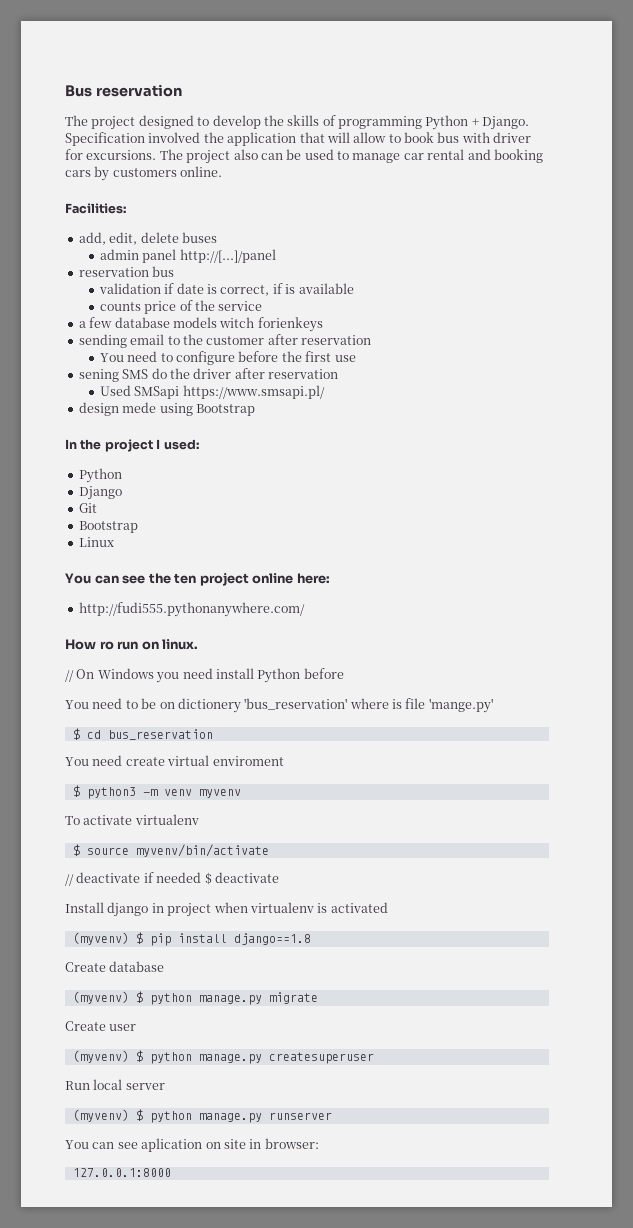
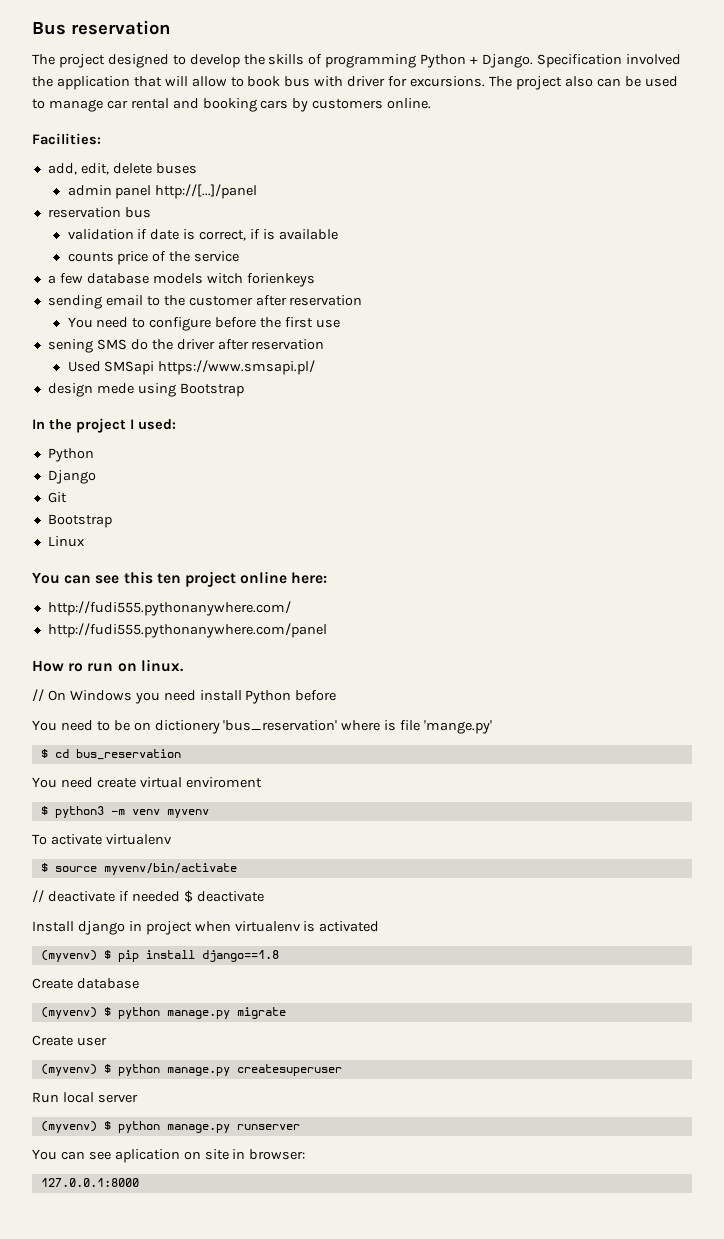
[148,573,171,584] the -> [123,571,153,584] this
(305, 609) none -> [47,623,327,638] // http://fudi555.pythonanywhere.com/panel

